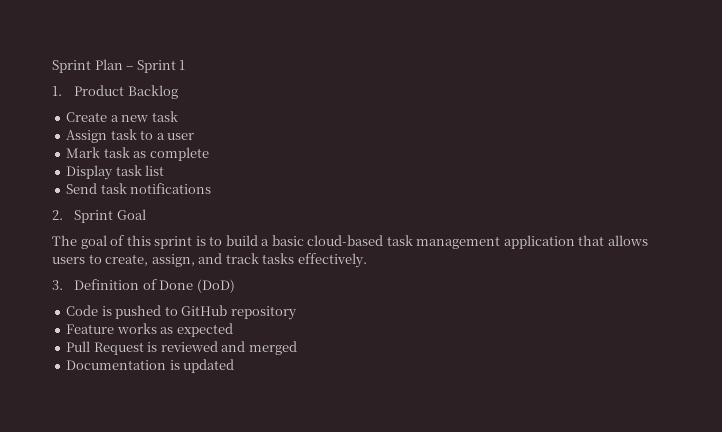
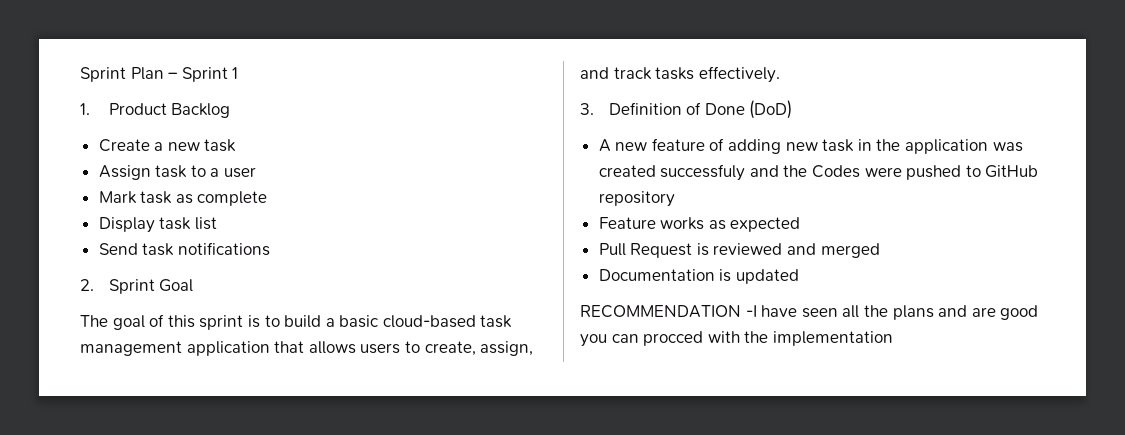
[66,305,112,316] Code is -> [598,138,1023,154] [598,164,902,181] A new feature of adding new task in the application was created successfuly and the Codes were
(235, 366) none -> [580,305,1039,320] [580,331,893,347] // RECOMMENDATION -I have seen all the plans and are good you can procced with the implementation

